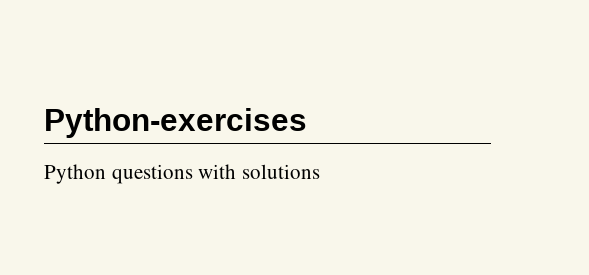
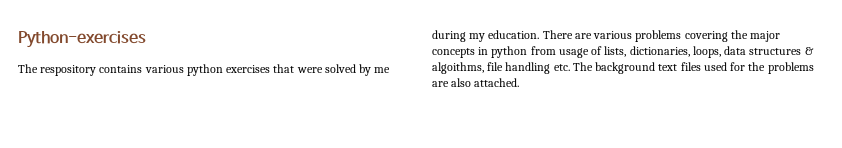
[44,164,321,184] Python questions with solutions -> [18,64,391,76] [432,30,781,42] [432,46,814,58] [432,62,814,74] [432,78,520,87] The respository contains various python exercises that were solved by me during my education. There are various problems covering the major concepts in python from usage of lists, dictionaries, loops, data structures & algoithms, file handling etc. The background text files used for the problems are also attached.

